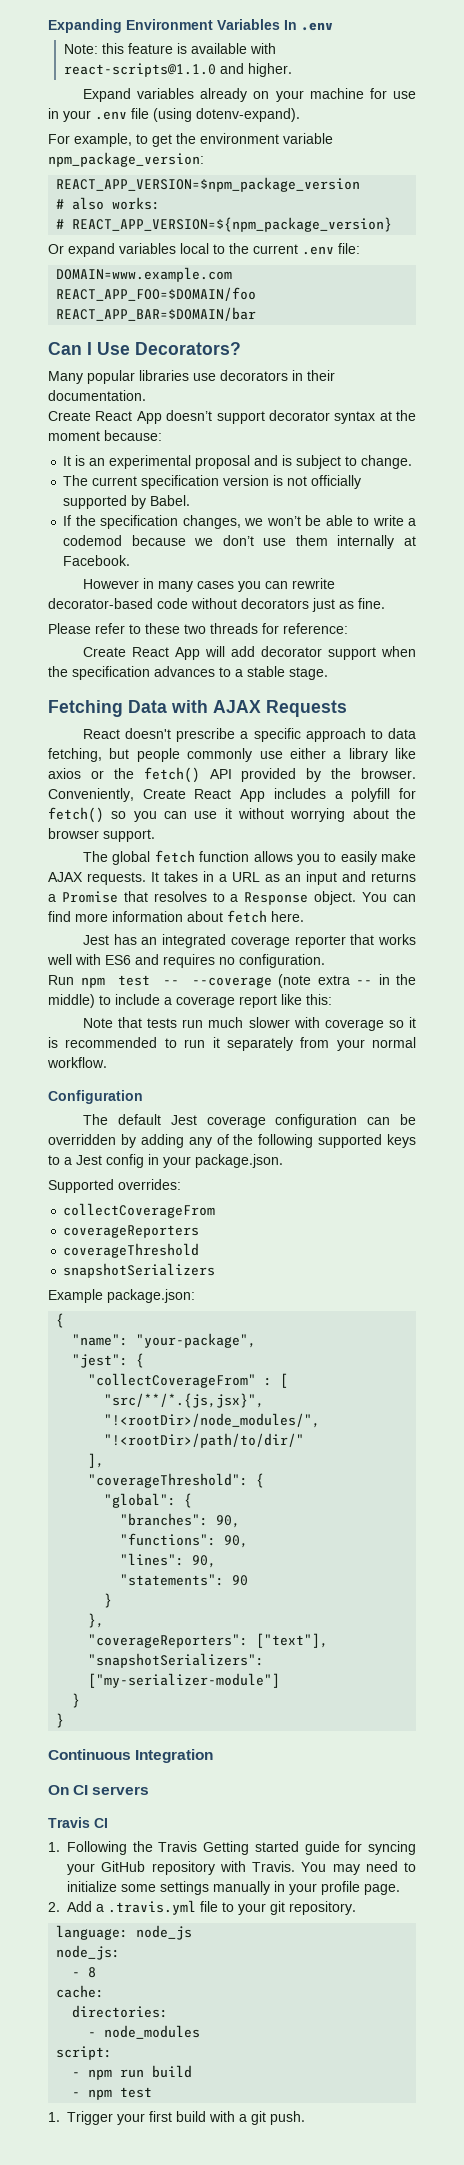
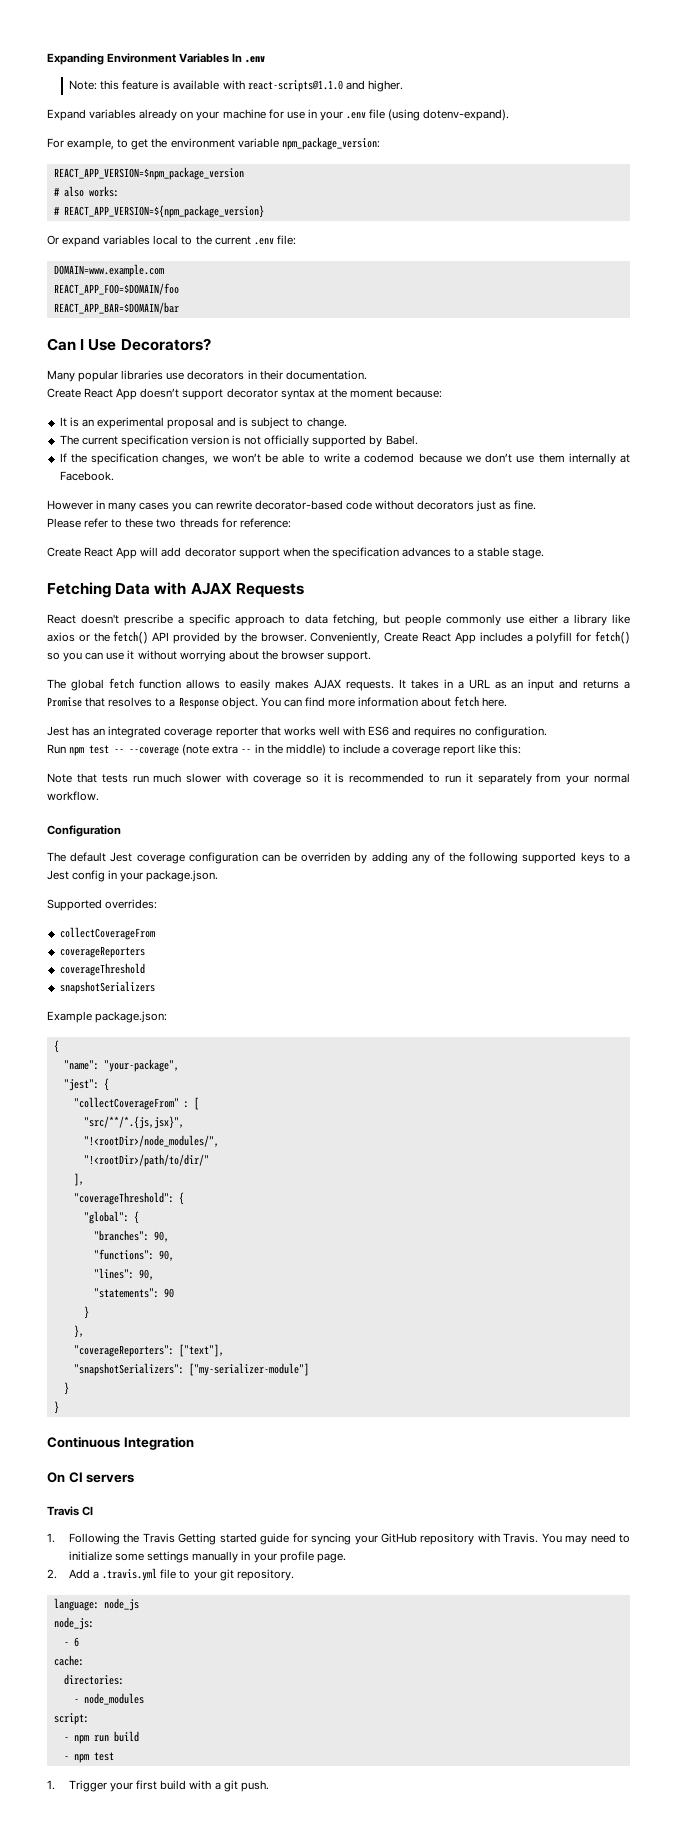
[296,854,320,865] you -> (220, 684) none
[381,851,417,862] make -> [275,679,310,689] makes
[48,1134,116,1145] overridden -> [301,852,351,862] overriden
[88,1967,97,1978] 8 -> [73,1637,79,1647] 6

